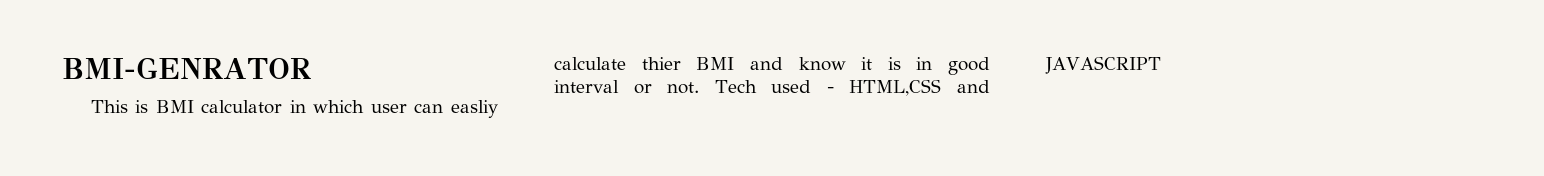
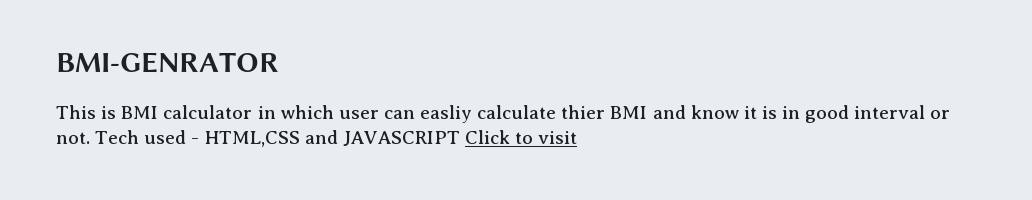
(1161, 65) none -> [464,130,578,144] Click to visit

